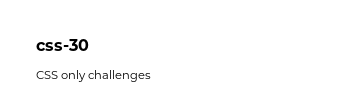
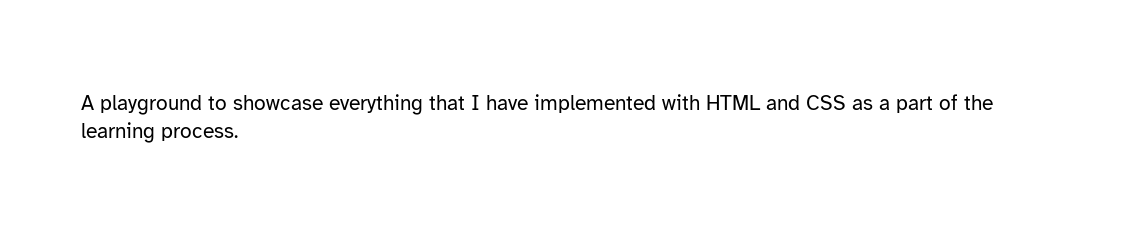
[36,39,89,51] [36,70,152,82] css-30 // CSS only challenges -> [81,94,993,115] [81,122,238,143] A playground to showcase everything that I have implemented with HTML and CSS as a part of the learning process.

